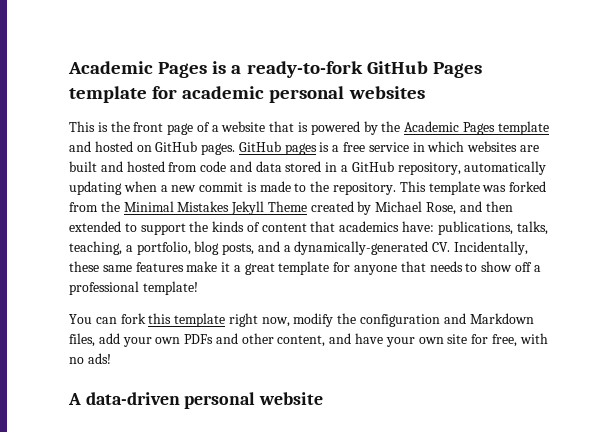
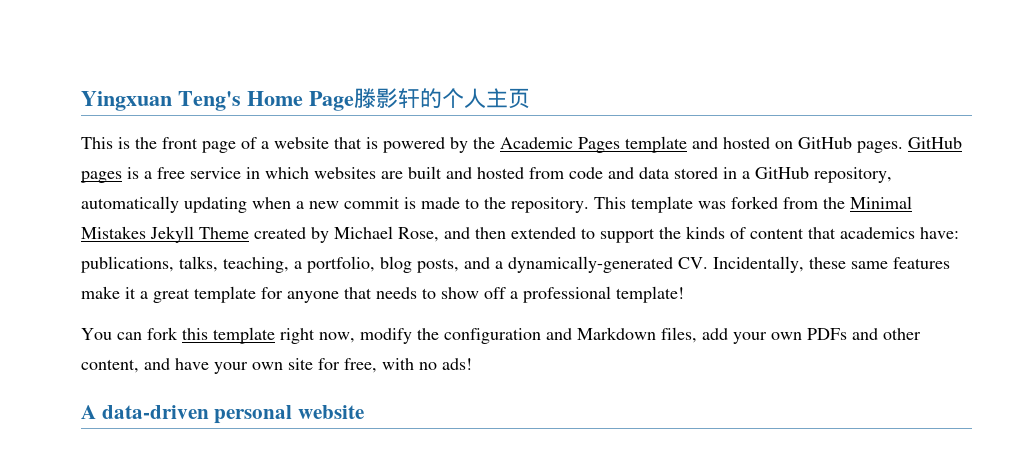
[68,61,482,78] [69,86,425,103] Academic Pages is a ready-to-fork GitHub Pages template for academic personal websites -> [81,88,530,111] Yingxuan Teng's Home Page滕影轩的个人主页

